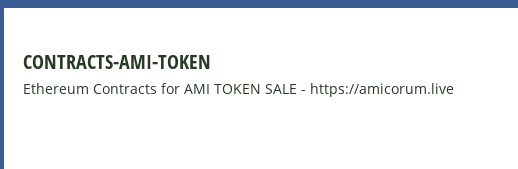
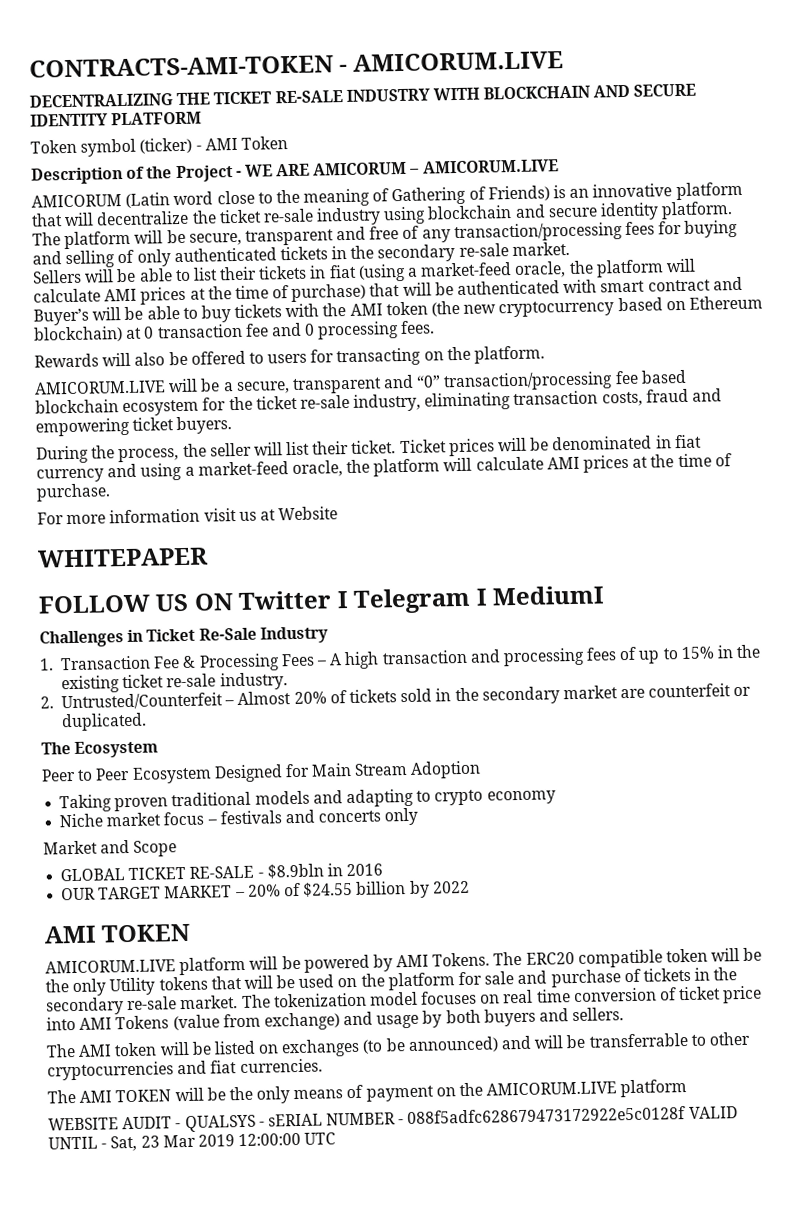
[23,83,454,97] // Ethereum Contracts for AMI TOKEN SALE - https://amicorum.live -> [339,51,564,73] [29,83,697,108] [30,111,203,127] [30,136,288,157] [31,159,559,185] [31,181,743,208] [31,201,734,227] [32,219,739,250] [32,241,570,269] [32,258,696,284] [33,276,743,305] [33,295,763,326] [33,320,436,343] [34,345,546,368] [34,369,687,395] [35,388,723,417] [35,416,233,437] [36,434,702,464] [36,453,732,483] [36,483,111,502] [37,506,339,525] [37,547,209,568] [38,585,606,614] [39,626,328,648] [39,644,762,672] [61,672,288,694] [40,683,752,711] [61,712,148,732] [41,740,159,758] [41,760,482,784] [59,788,556,813] [59,807,419,828] [43,839,178,857] [60,863,384,882] [61,880,470,901] [44,923,192,944] [45,947,763,976] [45,967,738,997] [46,985,763,1016] [46,1007,625,1031] [46,1031,750,1058] [47,1058,323,1081] [47,1078,688,1104] [48,1106,738,1133] [48,1132,337,1152] - AMICORUM.LIVE // DECENTRALIZING THE TICKET RE-SALE INDUSTRY WITH BLOCKCHAIN AND SECURE IDENTITY PLATFORM // Token symbol (ticker) - AMI Token // Description of the Project - WE ARE AMICORUM – AMICORUM.LIVE // AMICORUM (Latin word close to the meaning of Gathering of Friends) is an innovative platform that will decentralize the ticket re-sale industry using blockchain and secure identity platform. The platform will be secure, transparent and free of any transaction/processing fees for buying and selling of only authenticated tickets in the secondary re-sale market. // Sellers will be able to list their tickets in fiat (using a market-feed oracle, the platform will calculate AMI prices at the time of purchase) that will be authenticated with smart contract and Buyer’s will be able to buy tickets with the AMI token (the new cryptocurrency based on Ethereum blockchain) at 0 transaction fee and 0 processing fees. // Rewards will also be offered to users for transacting on the platform. // AMICORUM.LIVE will be a secure, transparent and “0” transaction/processing fee based blockchain ecosystem for the ticket re-sale industry, eliminating transaction costs, fraud and empowering ticket buyers. // During the process, the seller will list their ticket. Ticket prices will be denominated in fiat currency and using a market-feed oracle, the platform will calculate AMI prices at the time of purchase. // For more information visit us at Website // WHITEPAPER // FOLLOW US ON Twitter I Telegram I MediumI // Challenges in Ticket Re-Sale Industry // 1. Transaction Fee & Processing Fees – A high transaction and processing fees of up to 15% in the existing ticket re-sale industry. // 2. Untrusted/Counterfeit – Almost 20% of tickets sold in the secondary market are counterfeit or duplicated. // The Ecosystem // Peer to Peer Ecosystem Designed for Main Stream Adoption // Taking proven traditional models and adapting to crypto economy // Niche market focus – festivals and concerts only // Market and Scope // GLOBAL TICKET RE-SALE - $8.9bln in 2016 // OUR TARGET MARKET – 20% of $24.55 billion by 2022 // AMI TOKEN // AMICORUM.LIVE platform will be powered by AMI Tokens. The ERC20 compatible token will be the only Utility tokens that will be used on the platform for sale and purchase of tickets in the secondary re-sale market. The tokenization model focuses on real time conversion of ticket price into AMI Tokens (value from exchange) and usage by both buyers and sellers. // The AMI token will be listed on exchanges (to be announced) and will be transferrable to other cryptocurrencies and fiat currencies. // The AMI TOKEN will be the only means of payment on the AMICORUM.LIVE platform // WEBSITE AUDIT - QUALSYS - sERIAL NUMBER - 088f5adfc628679473172922e5c0128f VALID UNTIL - Sat, 23 Mar 2019 12:00:00 UTC

